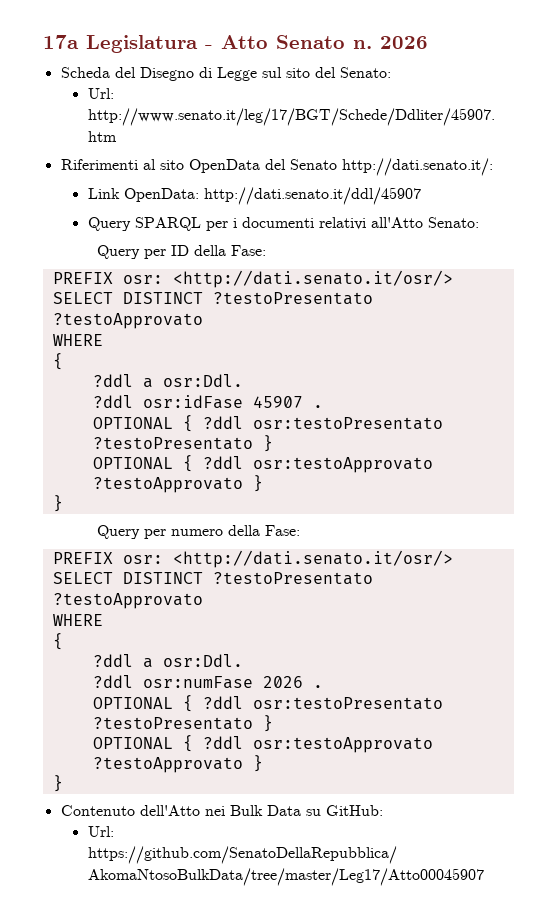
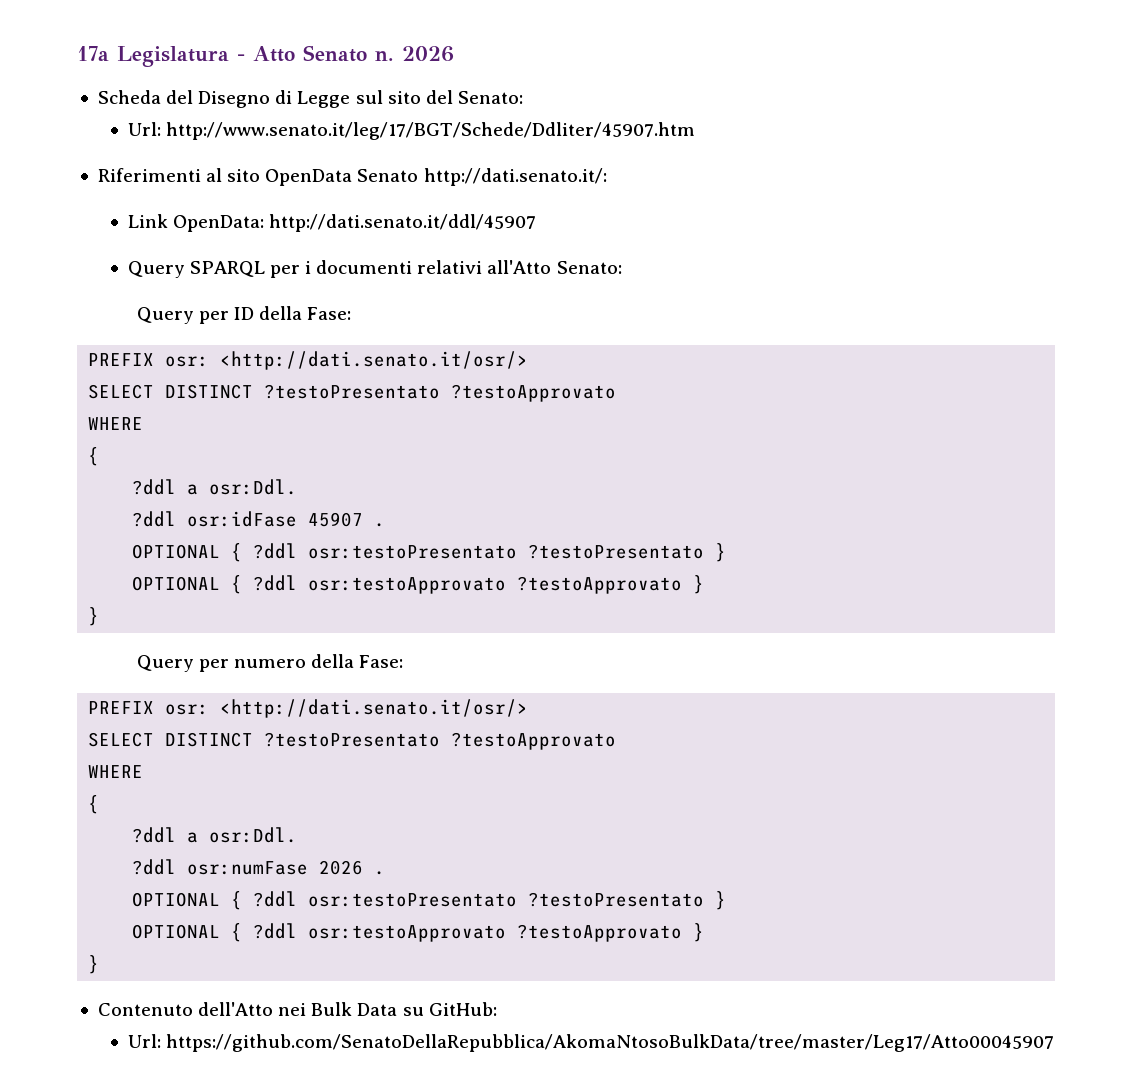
[264,159,286,170] del -> (353, 177) none

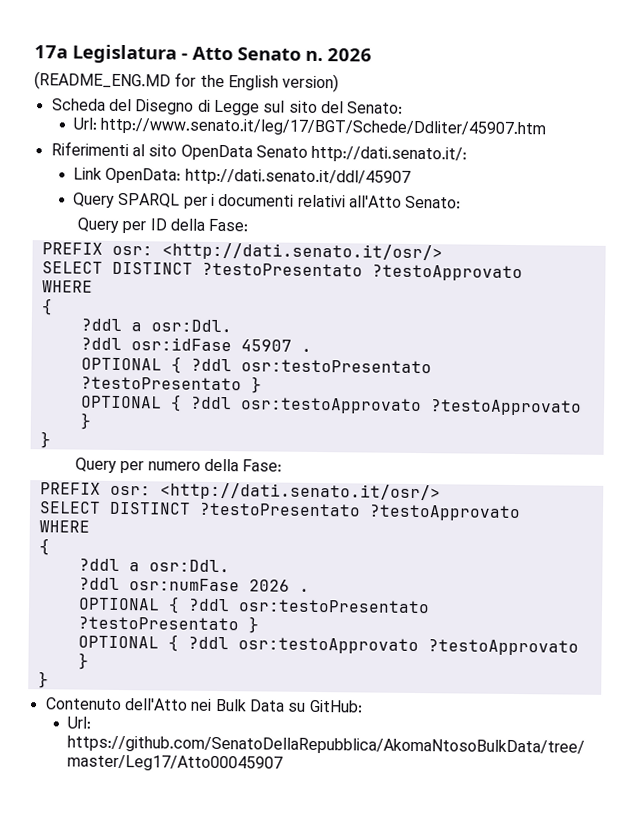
(454, 54) none -> [34,71,340,93] // (README_ENG.MD for the English version)

